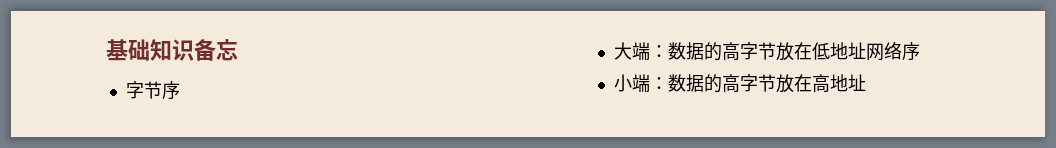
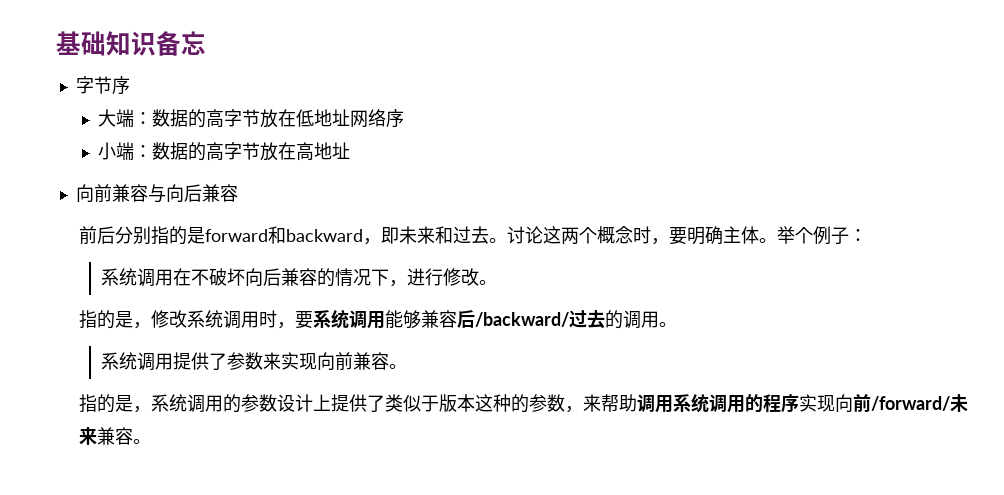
(867, 82) none -> [75,184,238,203] [78,226,867,245] [101,268,498,287] [78,309,677,329] [101,352,408,371] [78,393,968,413] [78,427,151,445] // 向前兼容与向后兼容 // 前后分别指的是forward和backward，即未来和过去。讨论这两个概念时，要明确主体。举个例子： // 系统调用在不破坏向后兼容的情况下，进行修改。 // 指的是，修改系统调用时，要系统调用能够兼容后/backward/过去的调用。 // 系统调用提供了参数来实现向前兼容。 // 指的是，系统调用的参数设计上提供了类似于版本这种的参数，来帮助调用系统调用的程序实现向前/forward/未来兼容。

